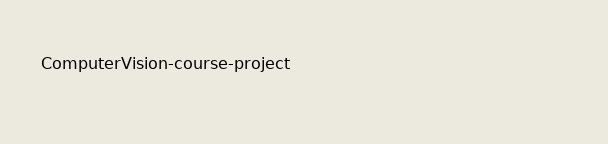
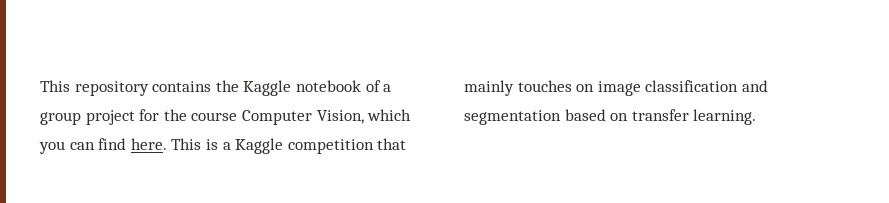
[41,57,290,72] ComputerVision-course-project -> [40,80,392,96] [40,109,412,125] [39,138,407,154] [464,80,768,96] [464,109,757,125] This repository contains the Kaggle notebook of a group project for the course Computer Vision, which you can find here. This is a Kaggle competition that mainly touches on image classification and segmentation based on transfer learning.

